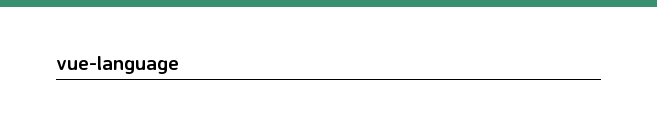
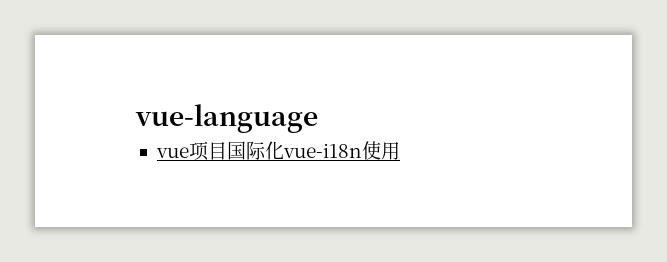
(179, 65) none -> [155,141,400,161] // vue项目国际化vue-i18n使用

